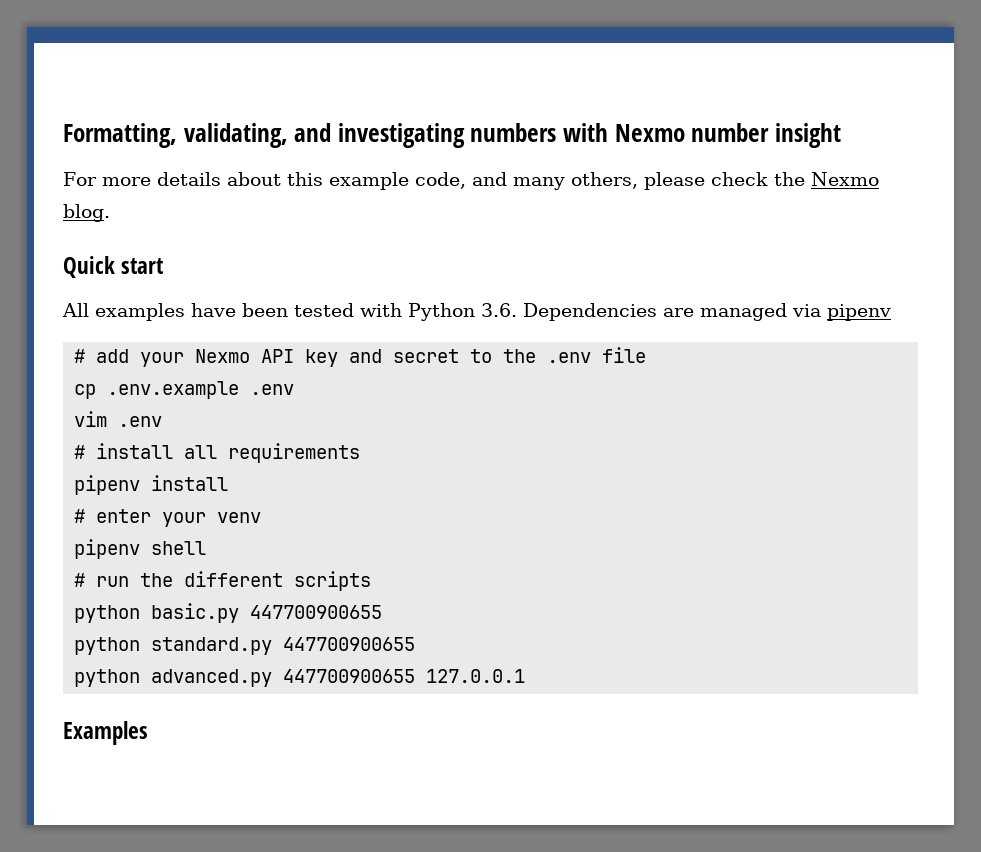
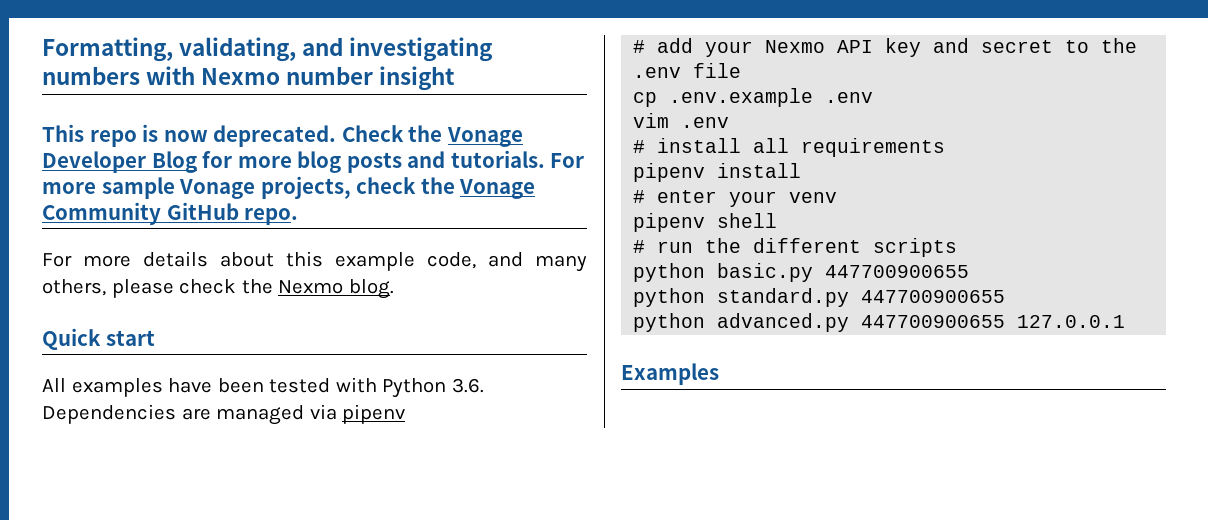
(841, 135) none -> [42,124,523,147] [42,150,585,173] [42,176,536,199] [42,202,299,225] // This repo is now deprecated. Check the Vonage Developer Blog for more blog posts and tutorials. For more sample Vonage projects, check the Vonage Community GitHub repo.

